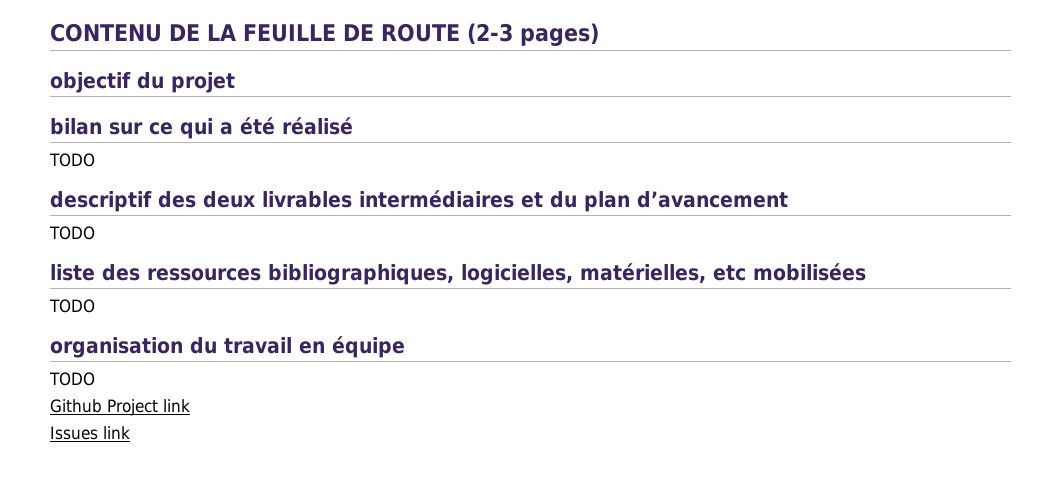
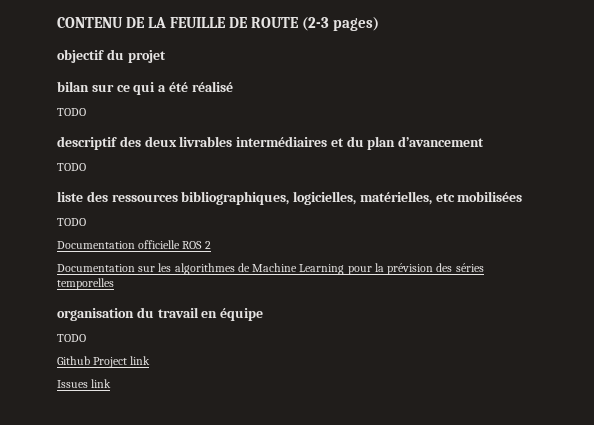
(95, 306) none -> [57,240,211,249] [57,263,484,275] [57,278,114,290] // Documentation officielle ROS 2 // Documentation sur les algorithmes de Machine Learning pour la prévision des séries temporelles

